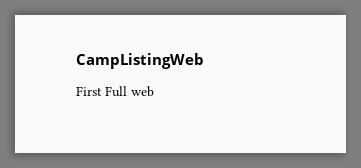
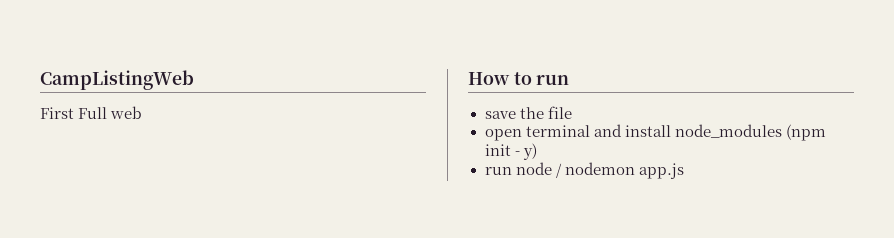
(154, 91) none -> [468,72,570,85] [484,106,572,119] [484,124,826,141] [484,143,537,160] [484,162,684,179] // How to run // save the file // open terminal and install node_modules (npm init - y) // run node / nodemon app.js

